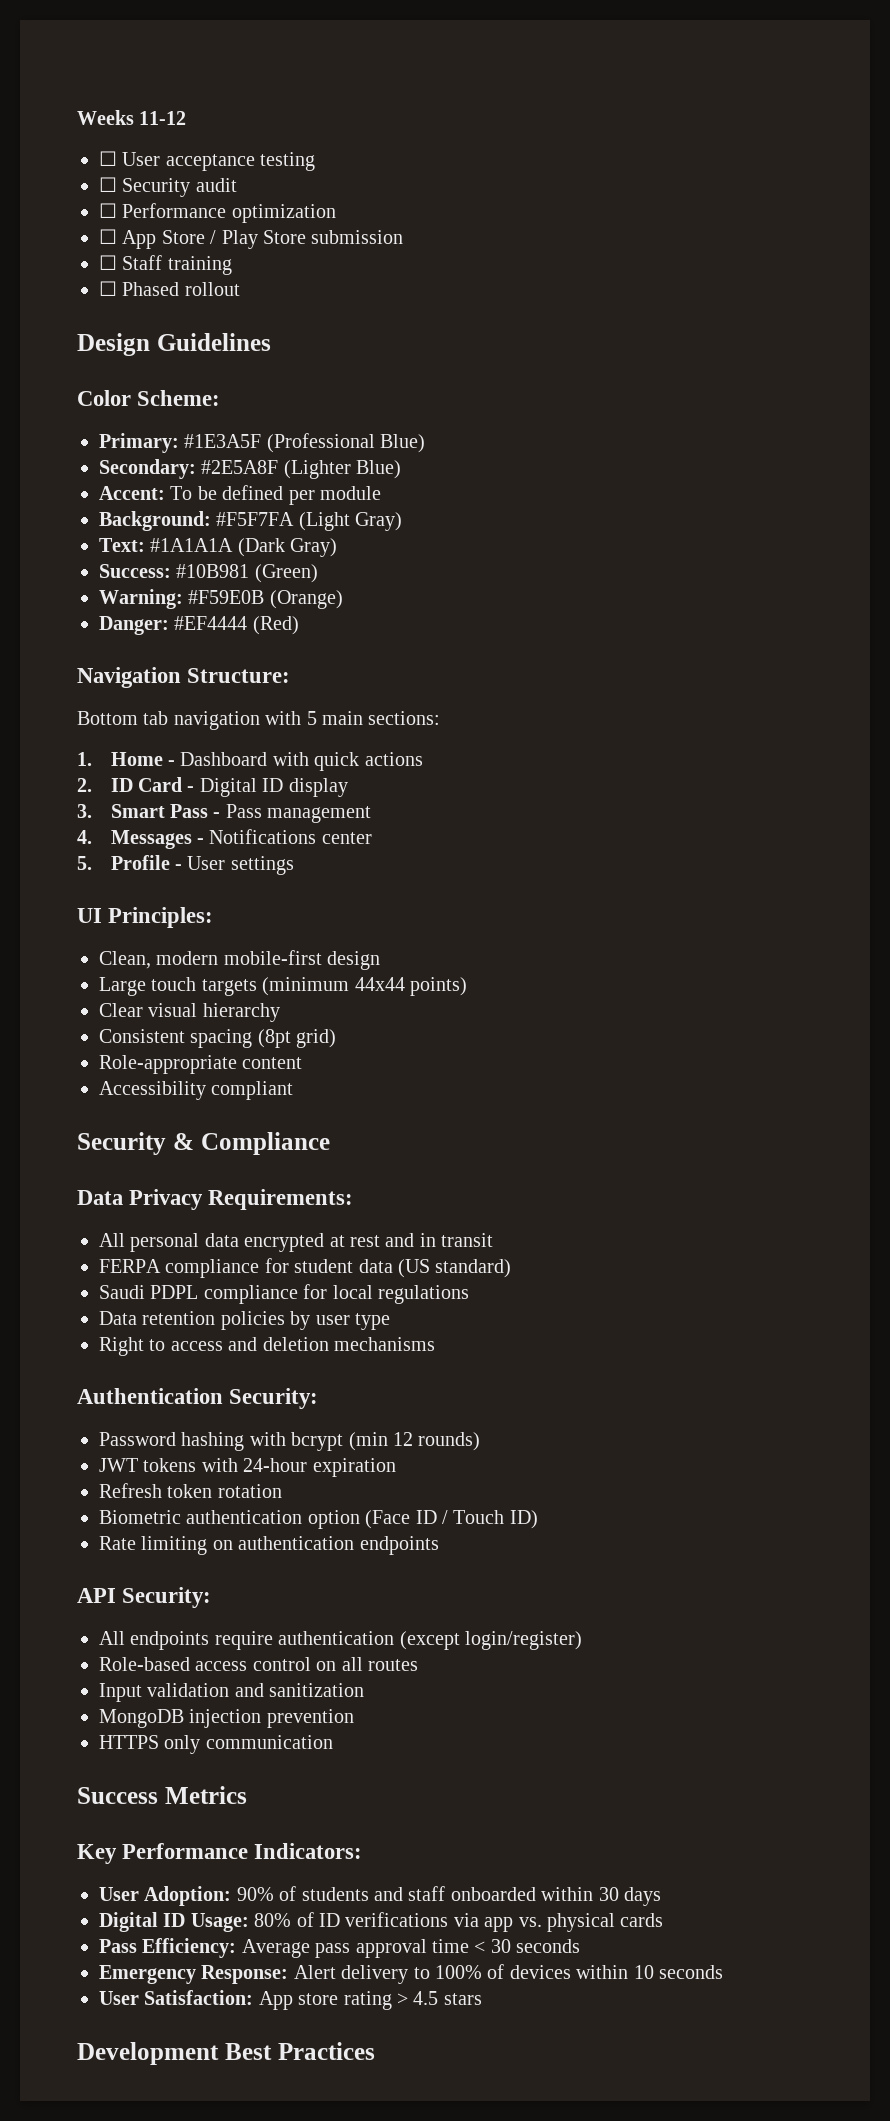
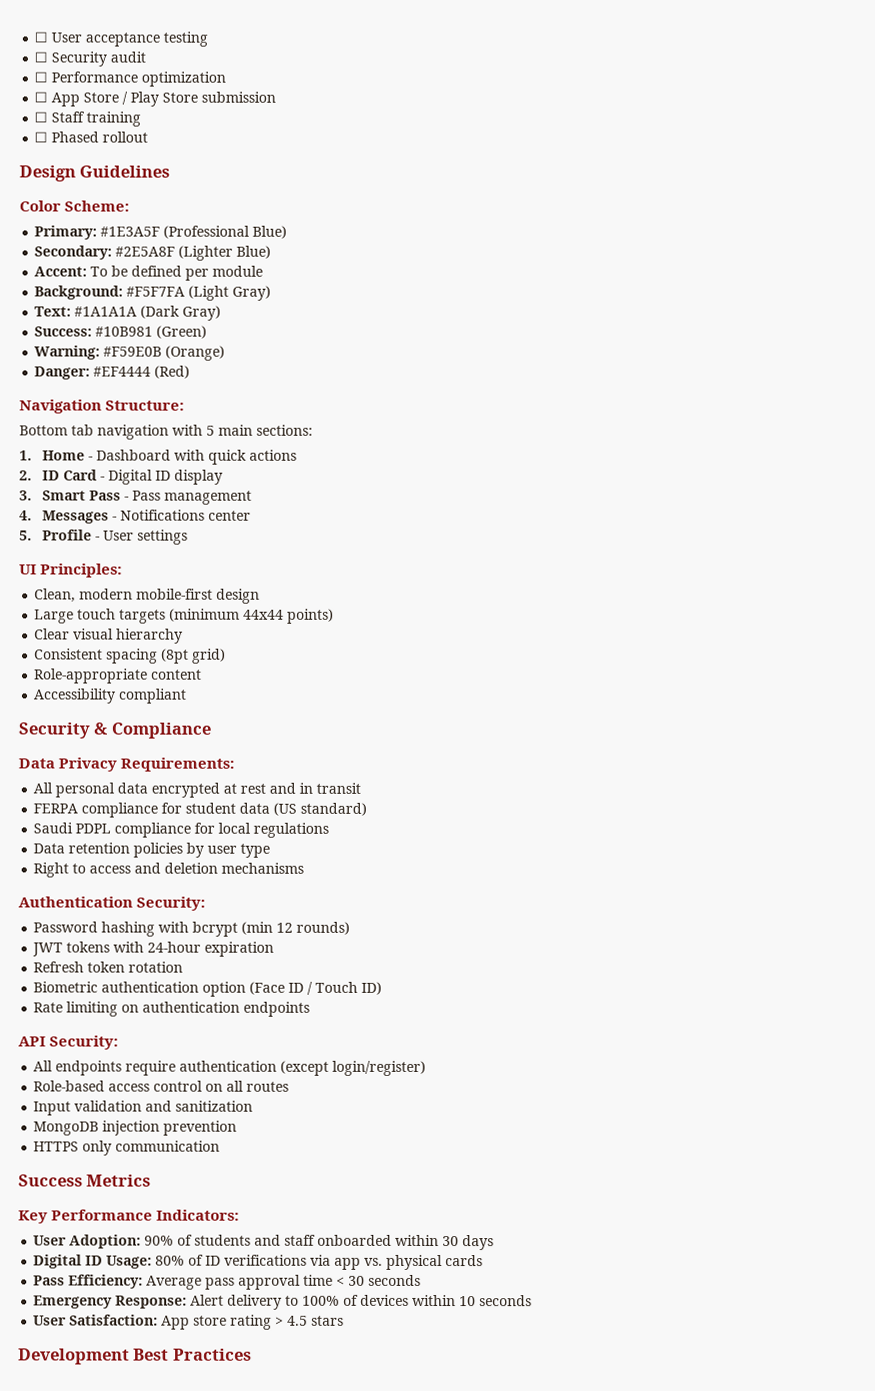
[77,110,187,125] Weeks 11-12 // -> (34, 37) none

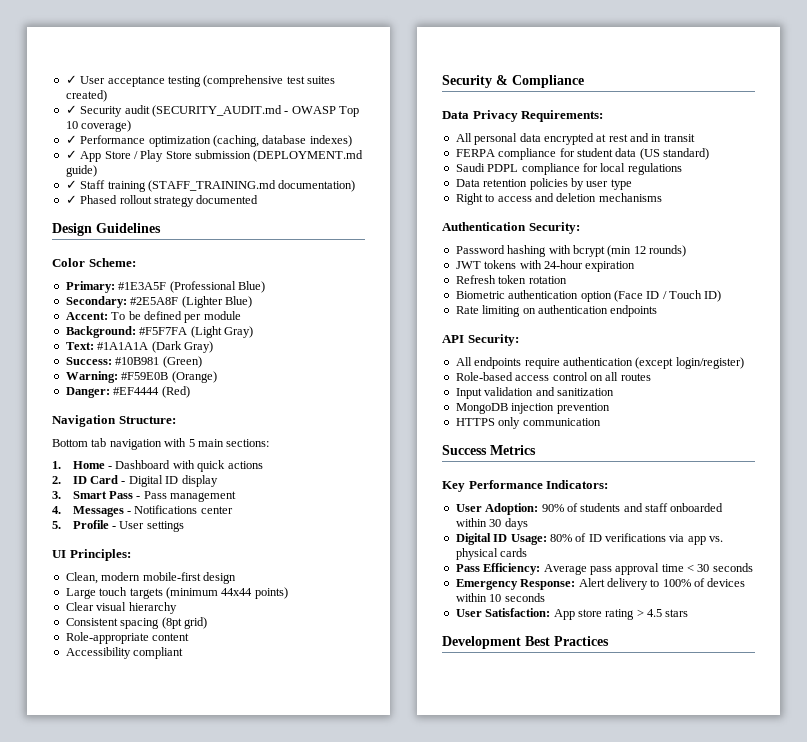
[34,31,49,43] ☐ -> [65,75,77,84] ✓
[34,51,147,67] [34,71,227,87] [34,91,49,103] // ☐ Security audit // ☐ Performance optimization // ☐ -> [203,75,335,87] [65,90,107,102] [65,105,359,117] [65,120,132,132] [65,135,352,147] [65,150,77,159] (comprehensive test suites created) // ✓ Security audit (SECURITY_AUDIT.md - OWASP Top 10 coverage) // ✓ Performance optimization (caching, database indexes) // ✓
[34,111,49,123] // ☐ -> [253,150,364,162] [65,165,97,177] [65,180,77,189] (DEPLOYMENT.md guide) // ✓
[34,131,49,143] // ☐ -> [147,180,356,192] [65,195,77,204] (STAFF_TRAINING.md documentation) // ✓
(149, 137) none -> [153,195,259,207] strategy documented

